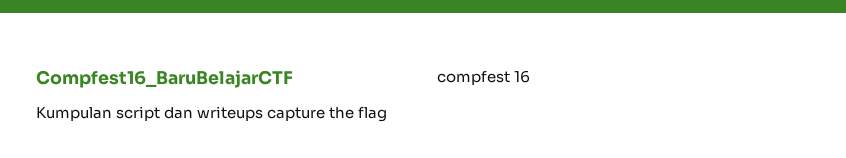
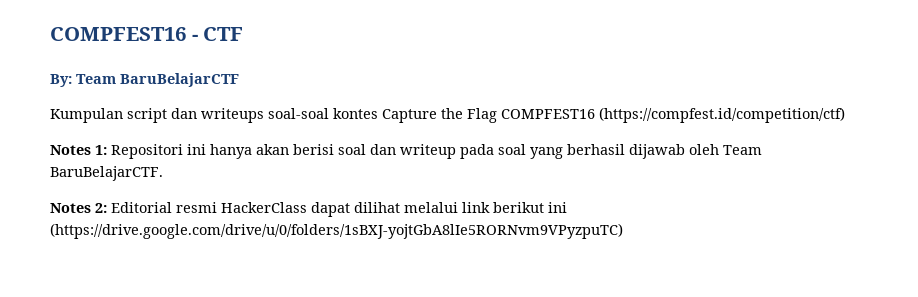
[36,70,293,88] [36,106,388,122] [437,70,531,85] Compfest16_BaruBelajarCTF // Kumpulan script dan writeups capture the flag compfest 16 -> [50,27,244,41] [50,73,239,87] [50,107,845,123] [50,144,762,159] [50,166,163,181] [50,202,567,217] [50,223,623,239] COMPFEST16 - CTF // By: Team BaruBelajarCTF // Kumpulan script dan writeups soal-soal kontes Capture the Flag COMPFEST16 (https://compfest.id/competition/ctf) // Notes 1: Repositori ini hanya akan berisi soal dan writeup pada soal yang berhasil dijawab oleh Team BaruBelajarCTF. // Notes 2: Editorial resmi HackerClass dapat dilihat melalui link berikut ini (https://drive.google.com/drive/u/0/folders/1sBXJ-yojtGbA8lIe5RORNvm9VPyzpuTC)

